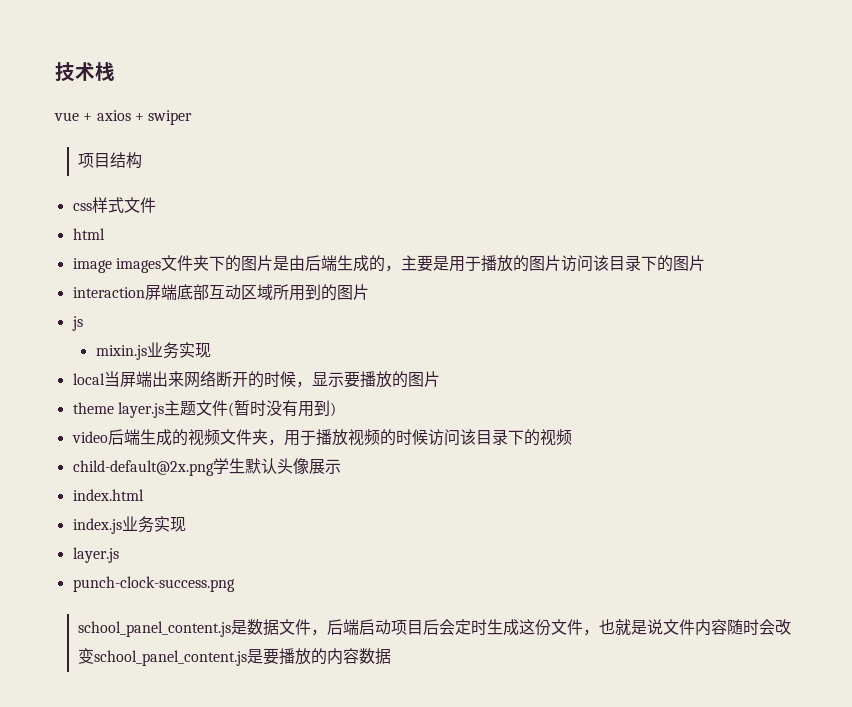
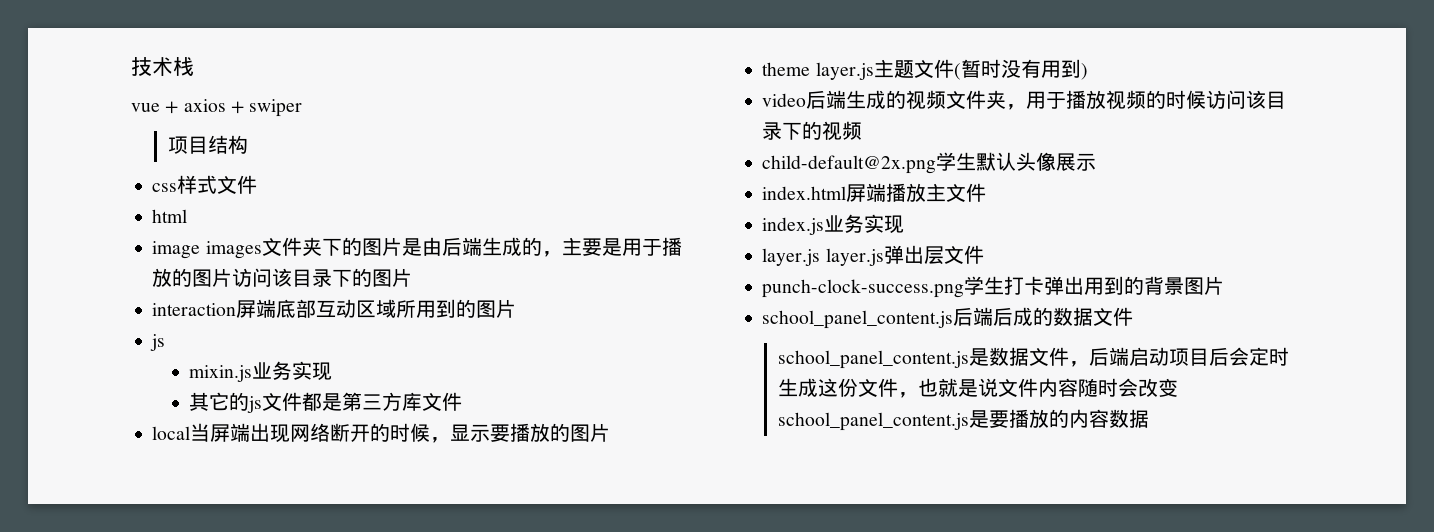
(211, 350) none -> [189,392,463,413] // 其它的js文件都是第三方库文件
[167,371,184,387] 来 -> [270,424,291,443] 现
(144, 495) none -> [846,183,987,202] 屏端播放主文件
[72,576,235,592] // punch-clock-success.png -> [825,245,984,266] [762,276,1225,298] [762,307,1134,329] layer.js弹出层文件 // punch-clock-success.png学生打卡弹出用到的背景图片 // school_panel_content.js后端后成的数据文件

